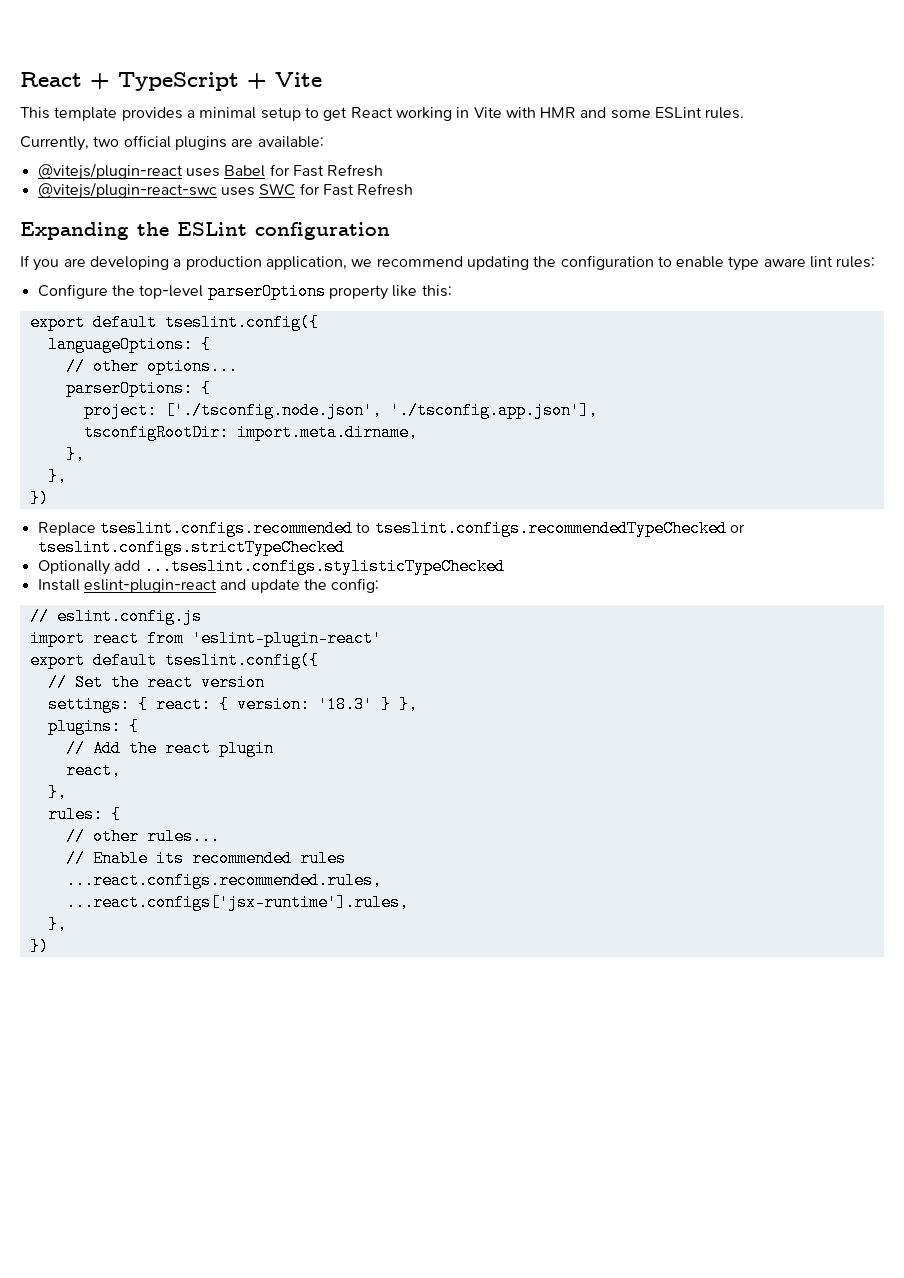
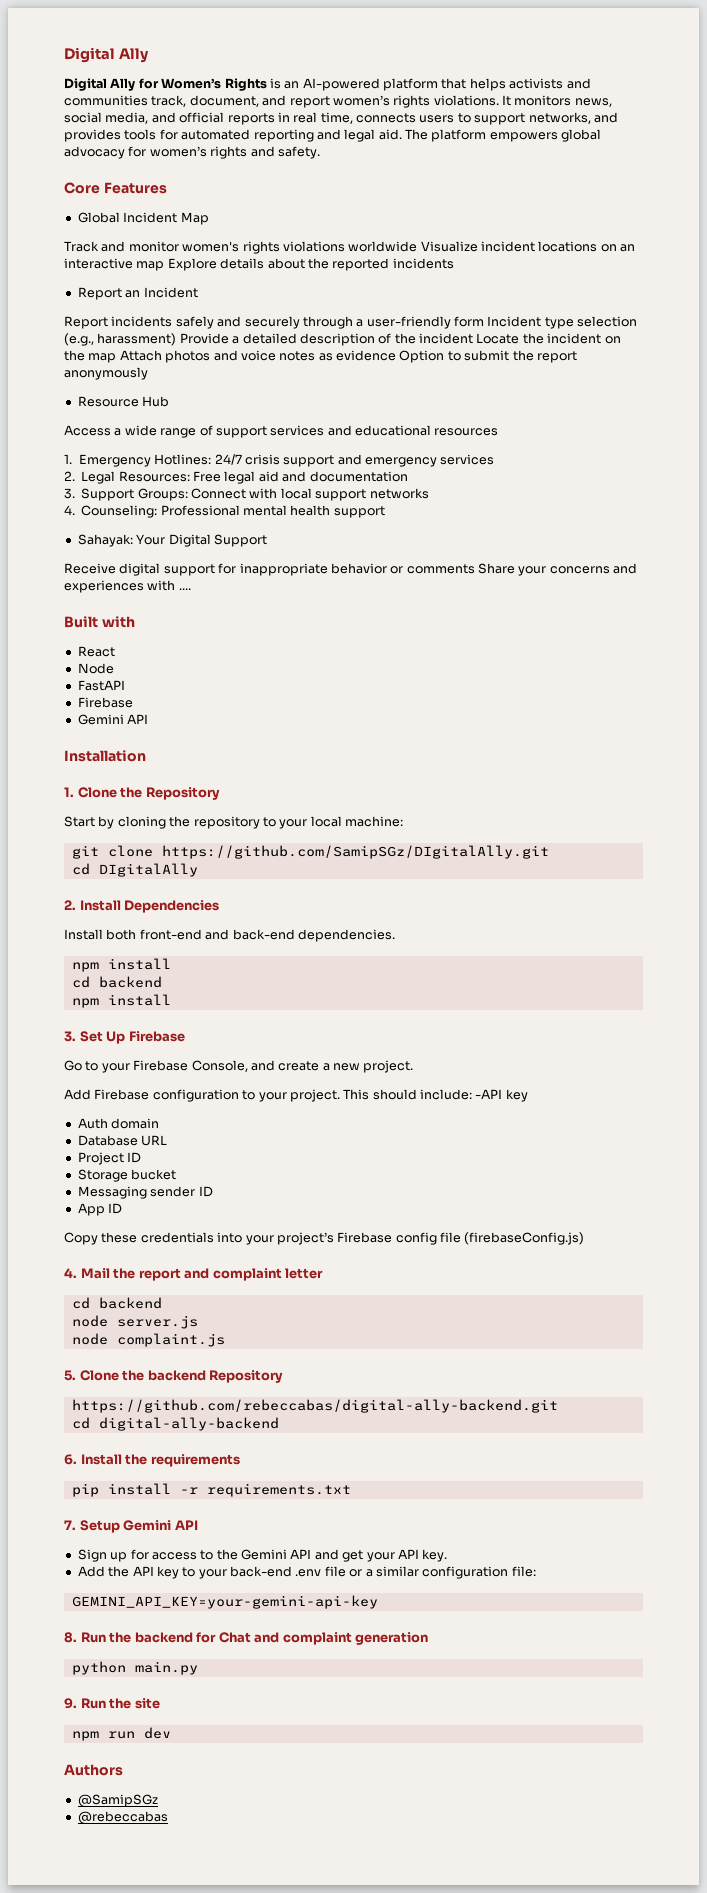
[20,72,322,91] [20,107,745,121] [20,135,324,151] [37,163,384,180] [37,182,414,199] [20,222,390,240] [20,255,876,271] [37,283,452,300] [29,314,319,331] [47,336,211,353] [65,358,238,375] [65,380,211,397] [83,402,598,419] [83,424,418,441] [65,446,85,463] [47,468,67,485] [29,490,49,507] [37,520,745,537] [37,539,345,556] [37,558,506,575] [37,578,380,593] [29,608,202,625] [29,630,382,647] [29,652,319,669] [47,674,265,691] [47,696,418,713] [47,718,139,735] [65,740,274,757] [65,762,121,779] [47,784,67,801] [47,806,121,823] [65,828,220,845] [65,850,346,867] [65,872,382,889] [65,894,409,911] [47,916,67,933] [29,938,49,955] React + TypeScript + Vite // This template provides a minimal setup to get React working in Vite with HMR and some ESLint rules. // Currently, two official plugins are available: // @vitejs/plugin-react uses Babel for Fast Refresh // @vitejs/plugin-react-swc uses SWC for Fast Refresh // Expanding the ESLint configuration // If you are developing a production application, we recommend updating the configuration to enable type aware lint rules: // Configure the top-level parserOptions property like this: // export default tseslint.config({ // languageOptions: { // // other options... // parserOptions: { // project: ['./tsconfig.node.json', './tsconfig.app.json'], // tsconfigRootDir: import.meta.dirname, // }, // }, // }) // Replace tseslint.configs.recommended to tseslint.configs.recommendedTypeChecked or tseslint.configs.strictTypeChecked // Optionally add ...tseslint.configs.stylisticTypeChecked // Install eslint-plugin-react and update the config: // // eslint.config.js // import react from 'eslint-plugin-react' // export default tseslint.config({ // // Set the react version // settings: { react: { version: '18.3' } }, // plugins: { // // Add the react plugin // react, // }, // rules: { // // other rules... // // Enable its recommended rules // ...react.configs.recommended.rules, // ...react.configs['jsx-runtime'].rules, // }, // }) -> [64,47,149,63] [64,78,591,91] [64,95,612,108] [64,112,618,125] [64,129,602,142] [64,146,320,159] [64,182,167,194] [77,212,209,225] [64,241,636,254] [64,258,454,271] [77,287,198,300] [64,316,638,329] [64,333,621,346] [64,350,577,363] [64,367,148,380] [77,396,170,407] [64,425,499,438] [64,454,495,467] [64,471,408,484] [64,488,429,501] [64,505,385,518] [77,534,267,547] [64,563,638,576] [64,580,191,593] [64,616,135,628] [77,646,115,657] [77,663,114,674] [77,680,125,691] [77,697,133,708] [77,714,149,725] [64,750,146,762] [64,787,220,800] [64,816,403,829] [71,845,549,859] [71,863,198,877] [64,900,220,913] [64,929,395,942] [71,958,171,972] [71,976,162,988] [71,994,171,1008] [64,1031,185,1044] [64,1060,414,1073] [64,1089,528,1102] [77,1118,160,1129] [77,1135,168,1146] [77,1152,142,1165] [77,1169,177,1182] [77,1186,213,1199] [77,1203,123,1216] [64,1232,585,1245] [64,1268,324,1281] [71,1297,162,1309] [71,1315,198,1329] [71,1333,225,1347] [64,1370,284,1383] [71,1399,558,1413] [71,1417,279,1431] [64,1454,240,1467] [71,1483,351,1497] [64,1520,198,1533] [77,1549,448,1562] [77,1566,536,1579] [71,1595,378,1609] [64,1632,429,1645] [71,1661,198,1675] [64,1698,160,1709] [71,1727,171,1741] [64,1764,123,1776] [77,1794,158,1808] [77,1811,168,1825] Digital Ally // Digital Ally for Women’s Rights is an AI-powered platform that helps activists and communities track, document, and report women’s rights violations. It monitors news, social media, and official reports in real time, connects users to support networks, and provides tools for automated reporting and legal aid. The platform empowers global advocacy for women’s rights and safety. // Core Features // Global Incident Map // Track and monitor women's rights violations worldwide Visualize incident locations on an interactive map Explore details about the reported incidents // Report an Incident // Report incidents safely and securely through a user-friendly form Incident type selection (e.g., harassment) Provide a detailed description of the incident Locate the incident on the map Attach photos and voice notes as evidence Option to submit the report anonymously // Resource Hub // Access a wide range of support services and educational resources // 1. Emergency Hotlines: 24/7 crisis support and emergency services // 2. Legal Resources: Free legal aid and documentation // 3. Support Groups: Connect with local support networks // 4. Counseling: Professional mental health support // Sahayak: Your Digital Support // Receive digital support for inappropriate behavior or comments Share your concerns and experiences with .... // Built with // React // Node // FastAPI // Firebase // Gemini API // Installation // 1. Clone the Repository // Start by cloning the repository to your local machine: // git clone https://github.com/SamipSGz/DIgitalAlly.git // cd DIgitalAlly // 2. Install Dependencies // Install both front-end and back-end dependencies. // npm install // cd backend // npm install // 3. Set Up Firebase // Go to your Firebase Console, and create a new project. // Add Firebase configuration to your project. This should include: -API key // Auth domain // Database URL // Project ID // Storage bucket // Messaging sender ID // App ID // Copy these credentials into your project’s Firebase config file (firebaseConfig.js) // 4. Mail the report and complaint letter // cd backend // node server.js // node complaint.js // 5. Clone the backend Repository // https://github.com/rebeccabas/digital-ally-backend.git // cd digital-ally-backend // 6. Install the requirements // pip install -r requirements.txt // 7. Setup Gemini API // Sign up for access to the Gemini API and get your API key. // Add the API key to your back-end .env file or a similar configuration file: // GEMINI_API_KEY=your-gemini-api-key // 8. Run the backend for Chat and complaint generation // python main.py // 9. Run the site // npm run dev // Authors // @SamipSGz // @rebeccabas

